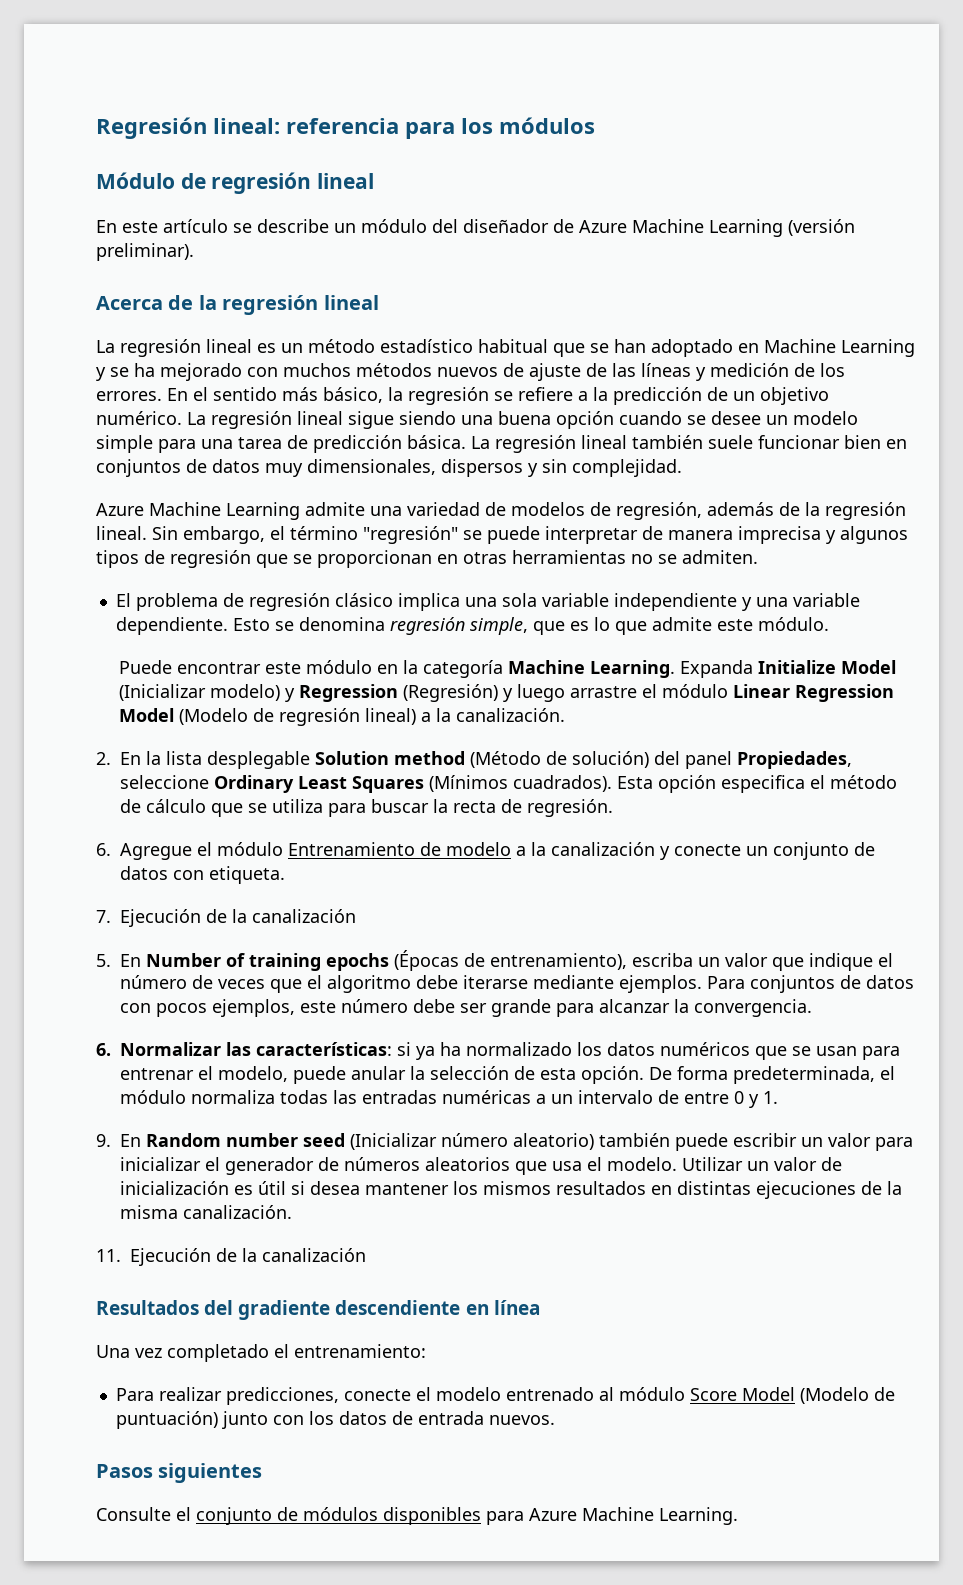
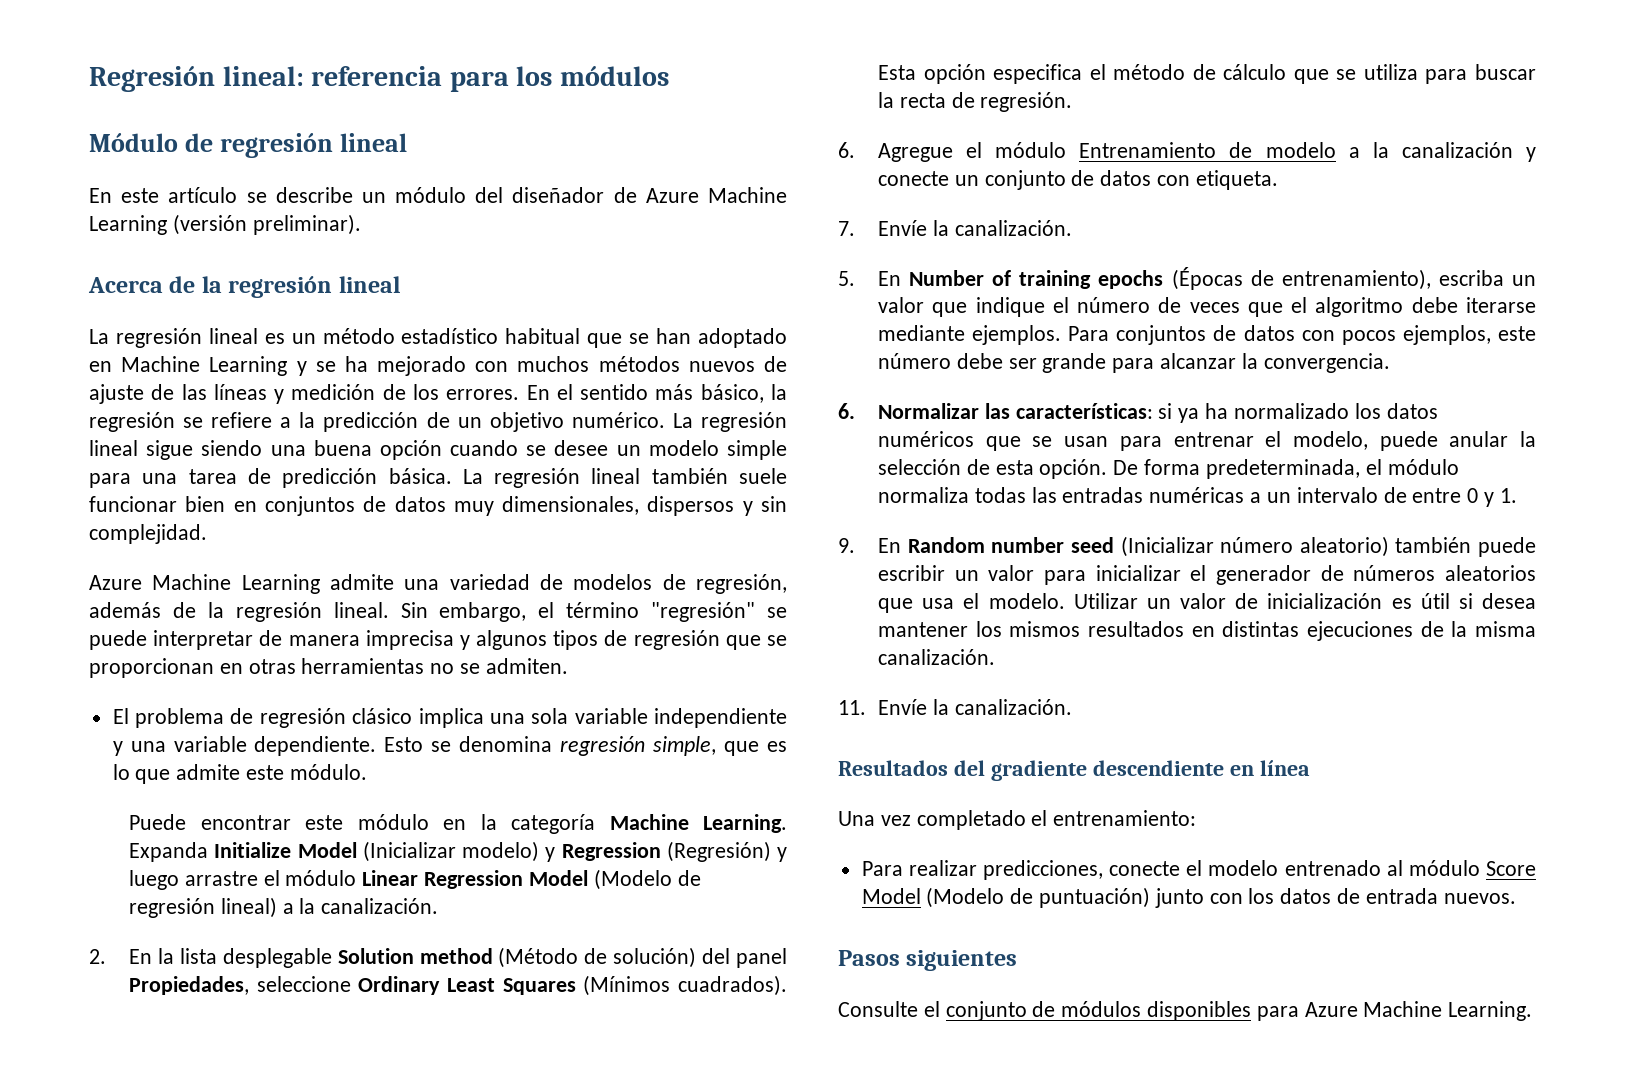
[120,909,356,927] Ejecución de la canalización -> [878,220,1072,236] Envíe la canalización.
[130,1248,366,1266] Ejecución de la canalización -> [878,699,1072,715] Envíe la canalización.

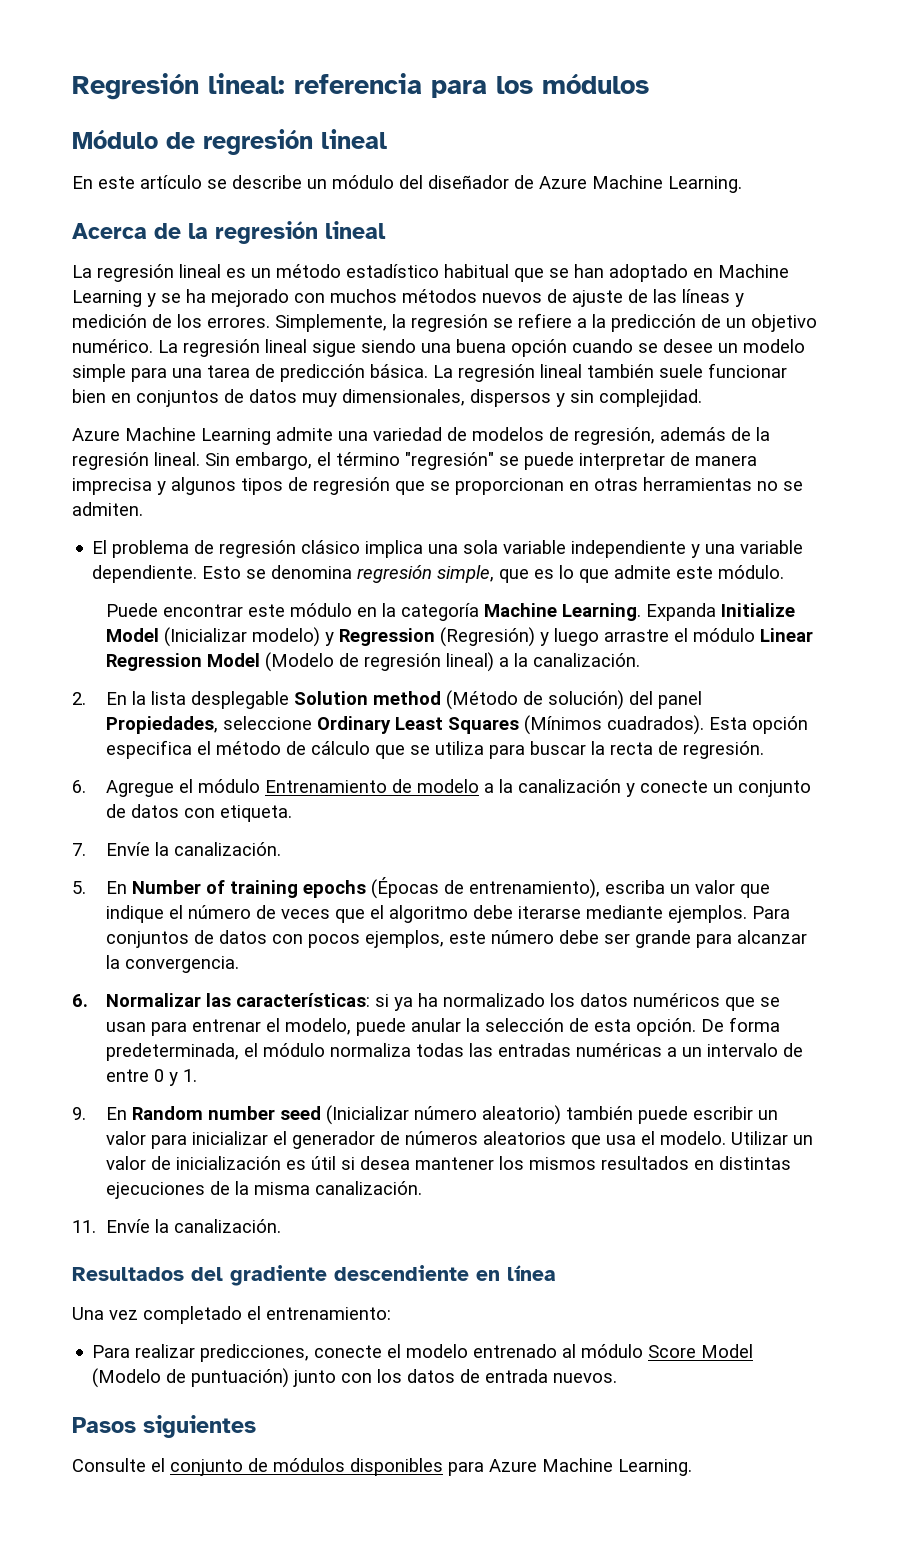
[89,214,361,235] Learning (versión preliminar). -> [668,176,742,193] Learning.
[526,384,764,403] En el sentido más básico, -> [275,314,387,332] Simplemente,

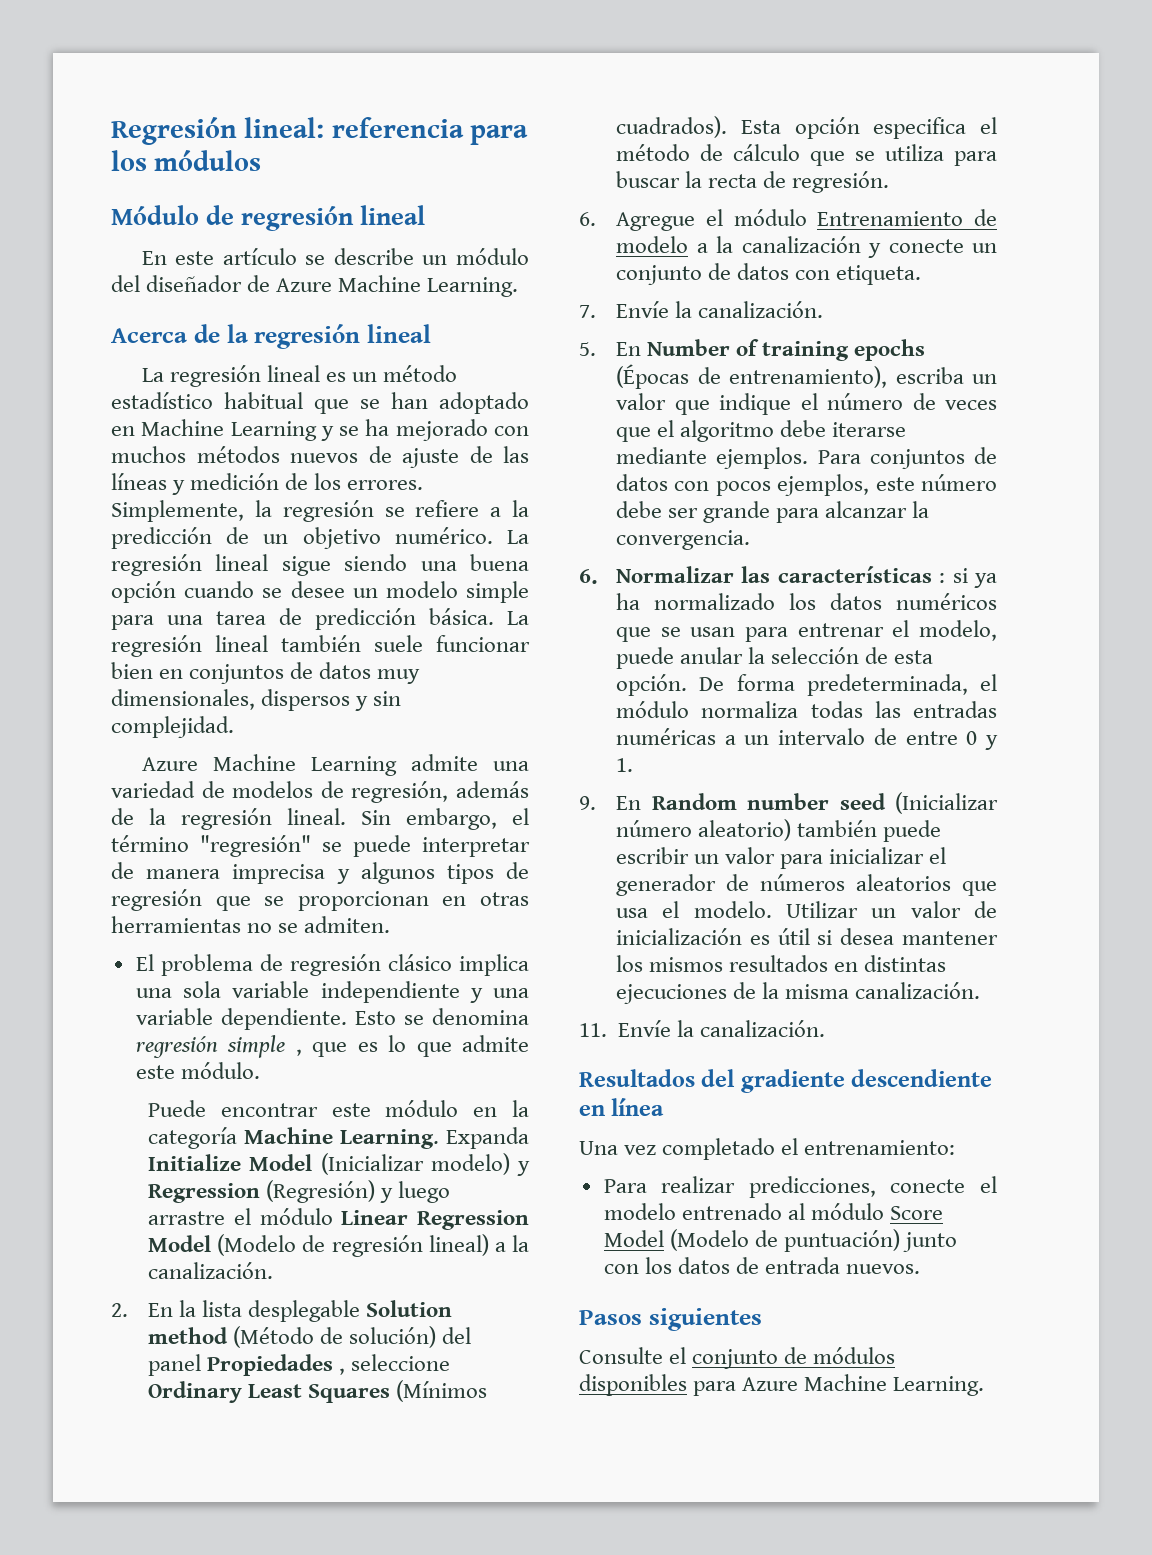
[437,565,495,583] simple, -> [227,1035,302,1058] simple ,
[106,716,219,734] Propiedades, -> [207,1354,346,1376] Propiedades ,
[236,993,371,1007] características: -> [777,566,946,583] características :

